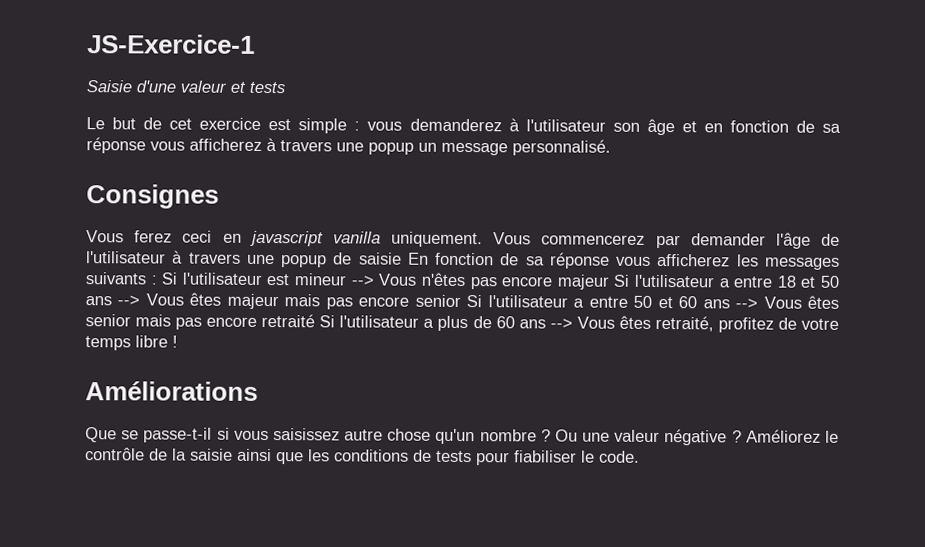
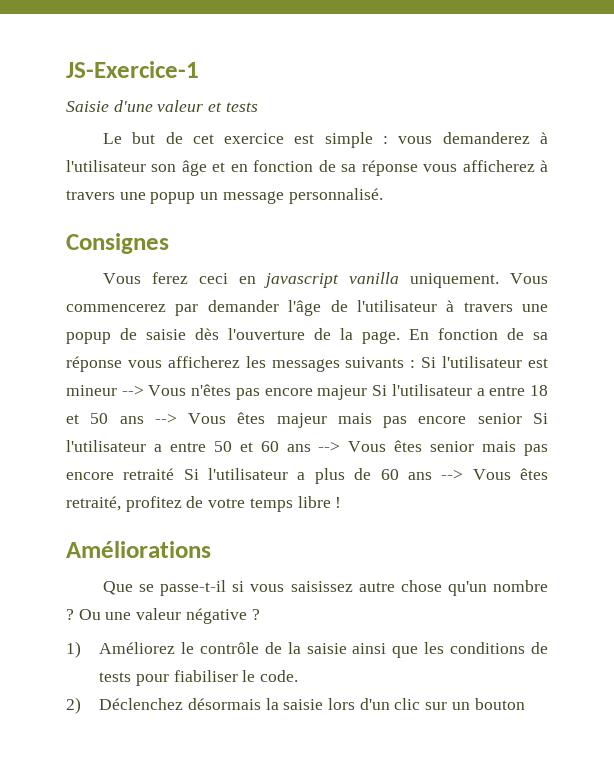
(402, 258) none -> [195,328,400,344] dès l'ouverture de la page.
(742, 436) none -> [66,641,81,658] // 1)
(640, 456) none -> [66,697,525,714] // 2) Déclenchez désormais la saisie lors d'un clic sur un bouton

